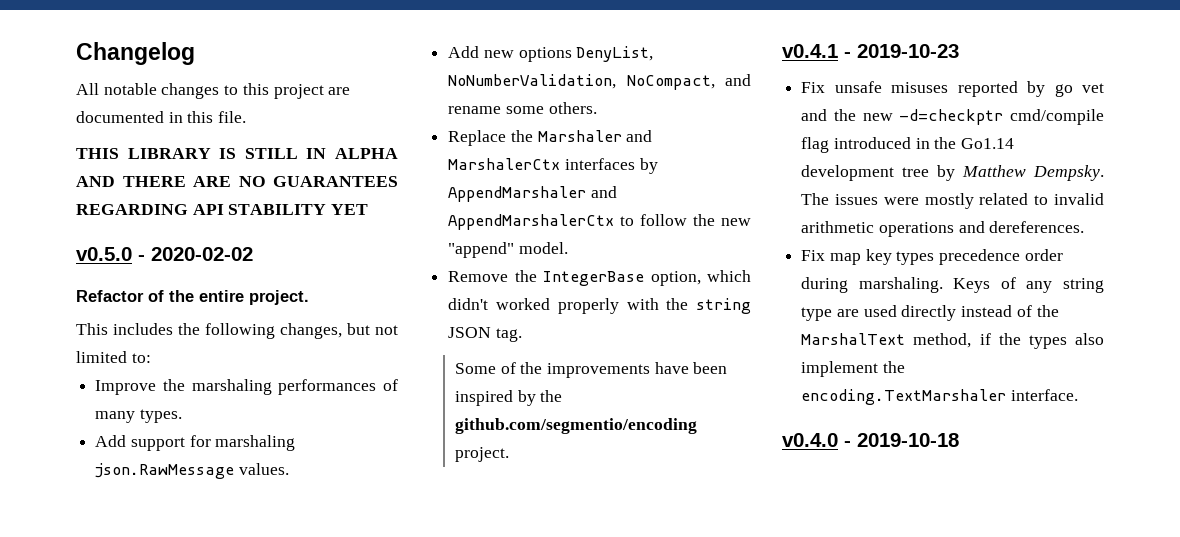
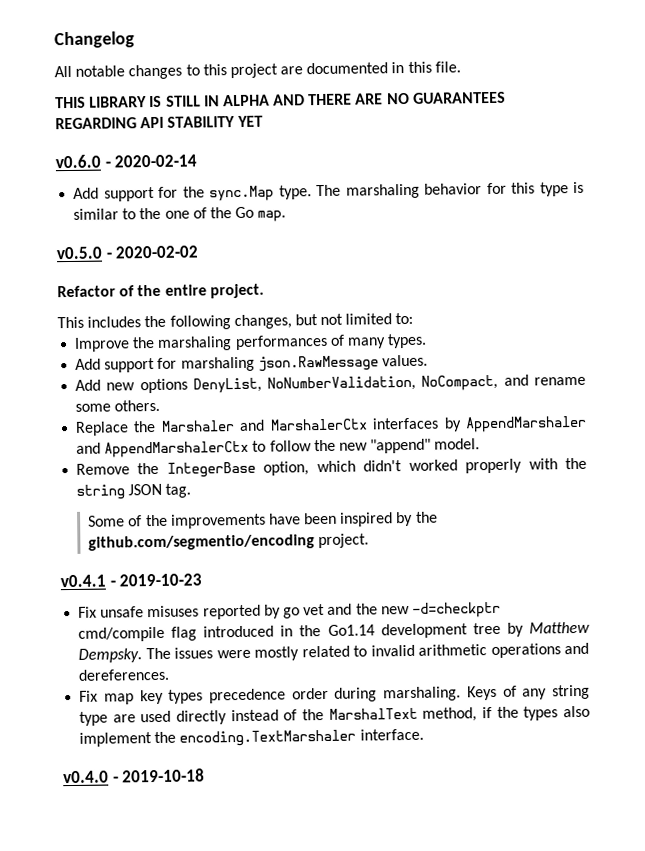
(369, 209) none -> [55,154,198,169] [73,181,584,202] [73,206,287,222] // v0.6.0 - 2020-02-14 // Add support for the sync.Map type. The marshaling behavior for this type is similar to the one of the Go map.

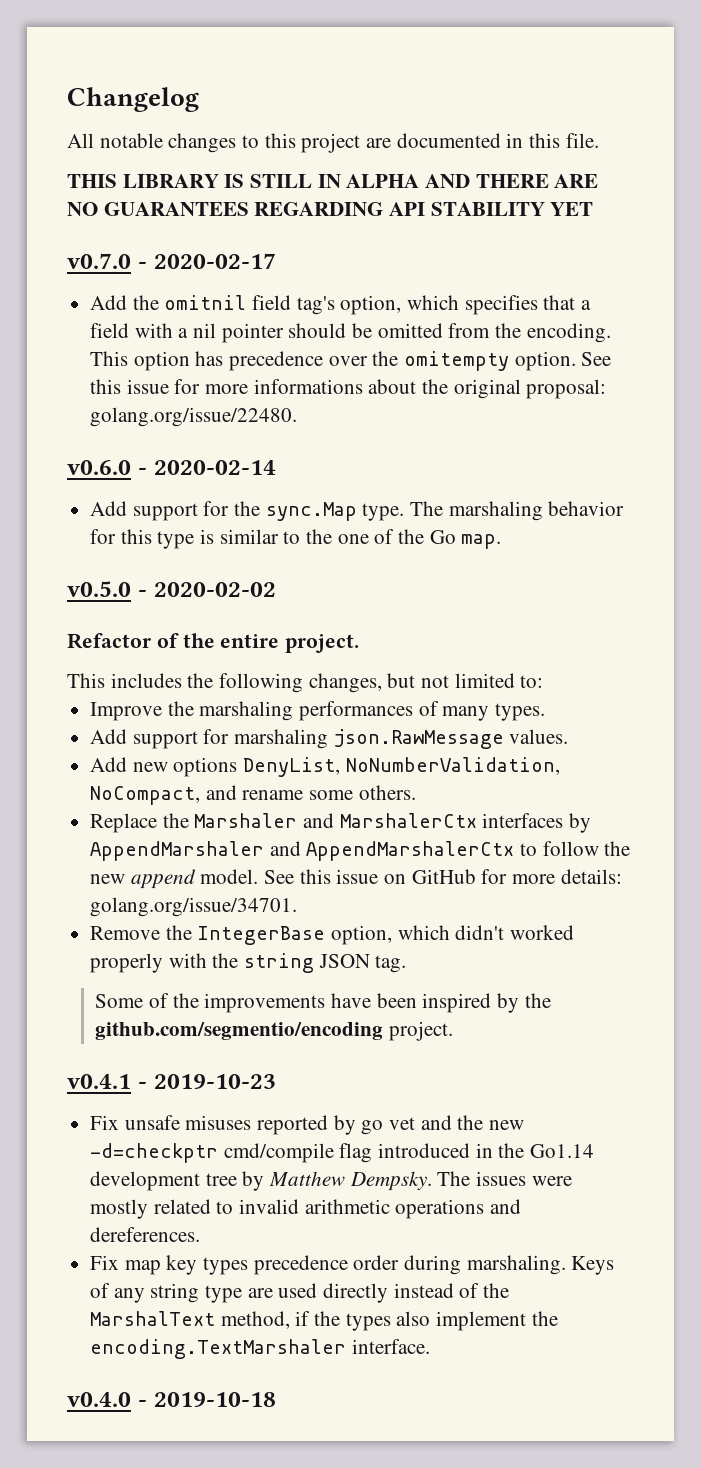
(263, 121) none -> [67,253,276,269] [90,295,592,315] [90,323,611,343] [90,351,612,371] [90,379,607,399] [90,407,298,427] // v0.7.0 - 2020-02-17 // Add the omitnil field tag's option, which specifies that a field with a nil pointer should be omitted from the encoding. This option has precedence over the omitempty option. See this issue for more informations about the original proposal: golang.org/issue/22480.
[370,438,432,454] "append" -> [130,869,196,889] append
(481, 444) none -> [264,869,622,884] [90,897,298,917] See this issue on GitHub for more details: golang.org/issue/34701.

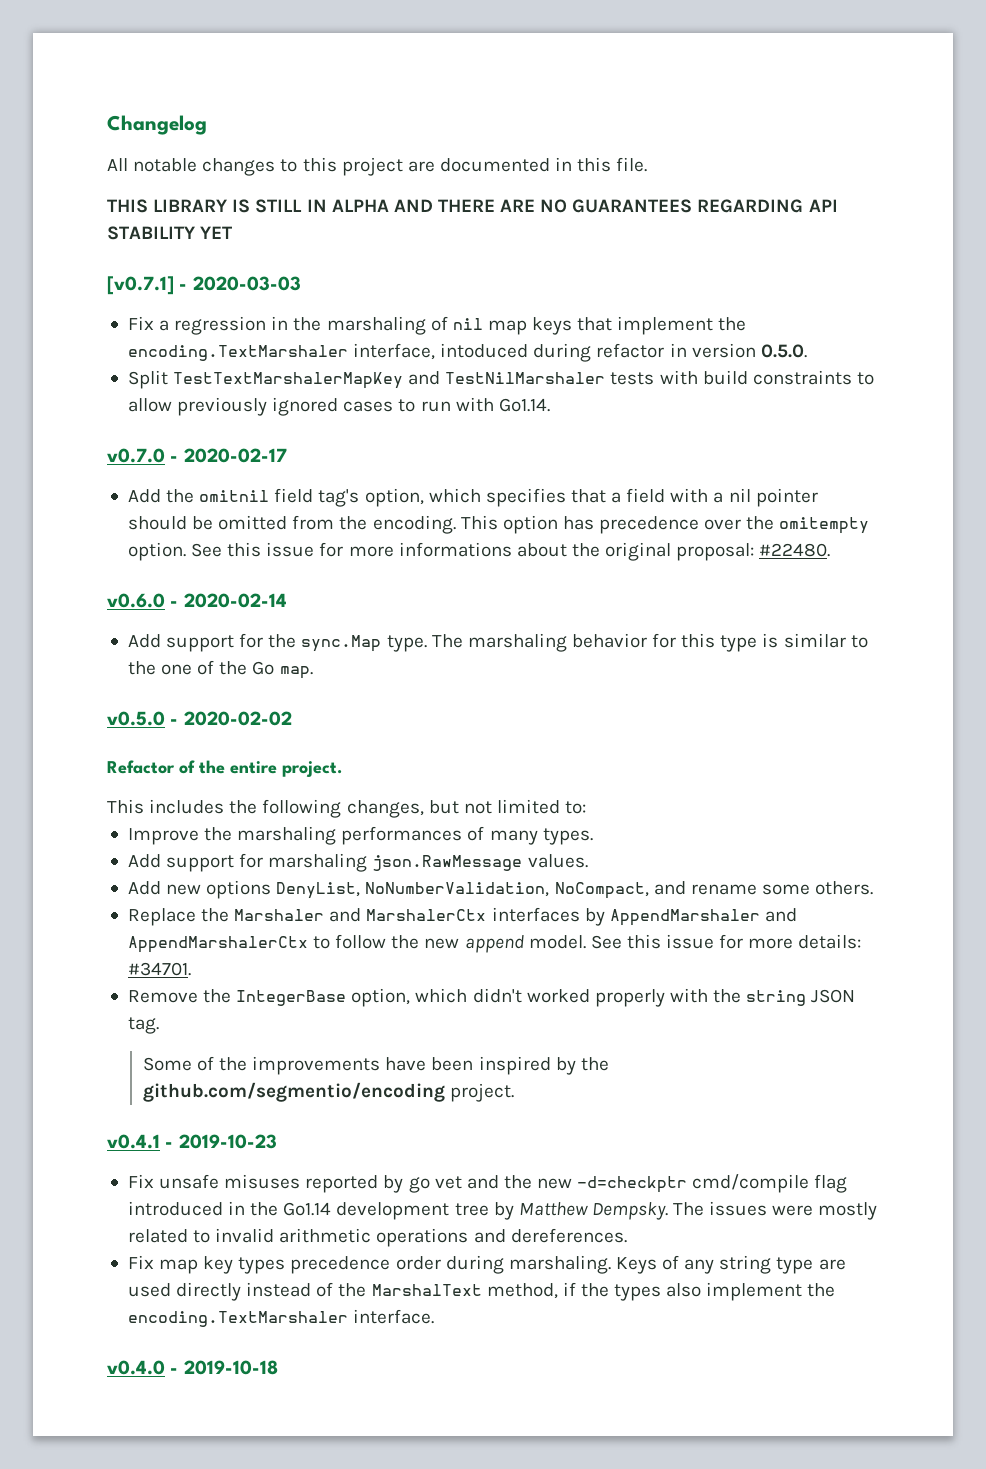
(594, 209) none -> [107,276,301,295] [127,316,747,335] [127,343,807,362] [127,370,874,389] [127,397,550,416] // [v0.7.1] - 2020-03-03 // Fix a regression in the marshaling of nil map keys that implement the encoding.TextMarshaler interface, intoduced during refactor in version 0.5.0. // Split TestTextMarshalerMapKey and TestNilMarshaler tests with build constraints to allow previously ignored cases to run with Go1.14.
[90,407,298,427] golang.org/issue/22480. -> [759,543,831,557] #22480.
[384,869,476,884] on GitHub -> (715, 941) none
[90,897,298,917] golang.org/issue/34701. -> [127,962,191,976] #34701.

